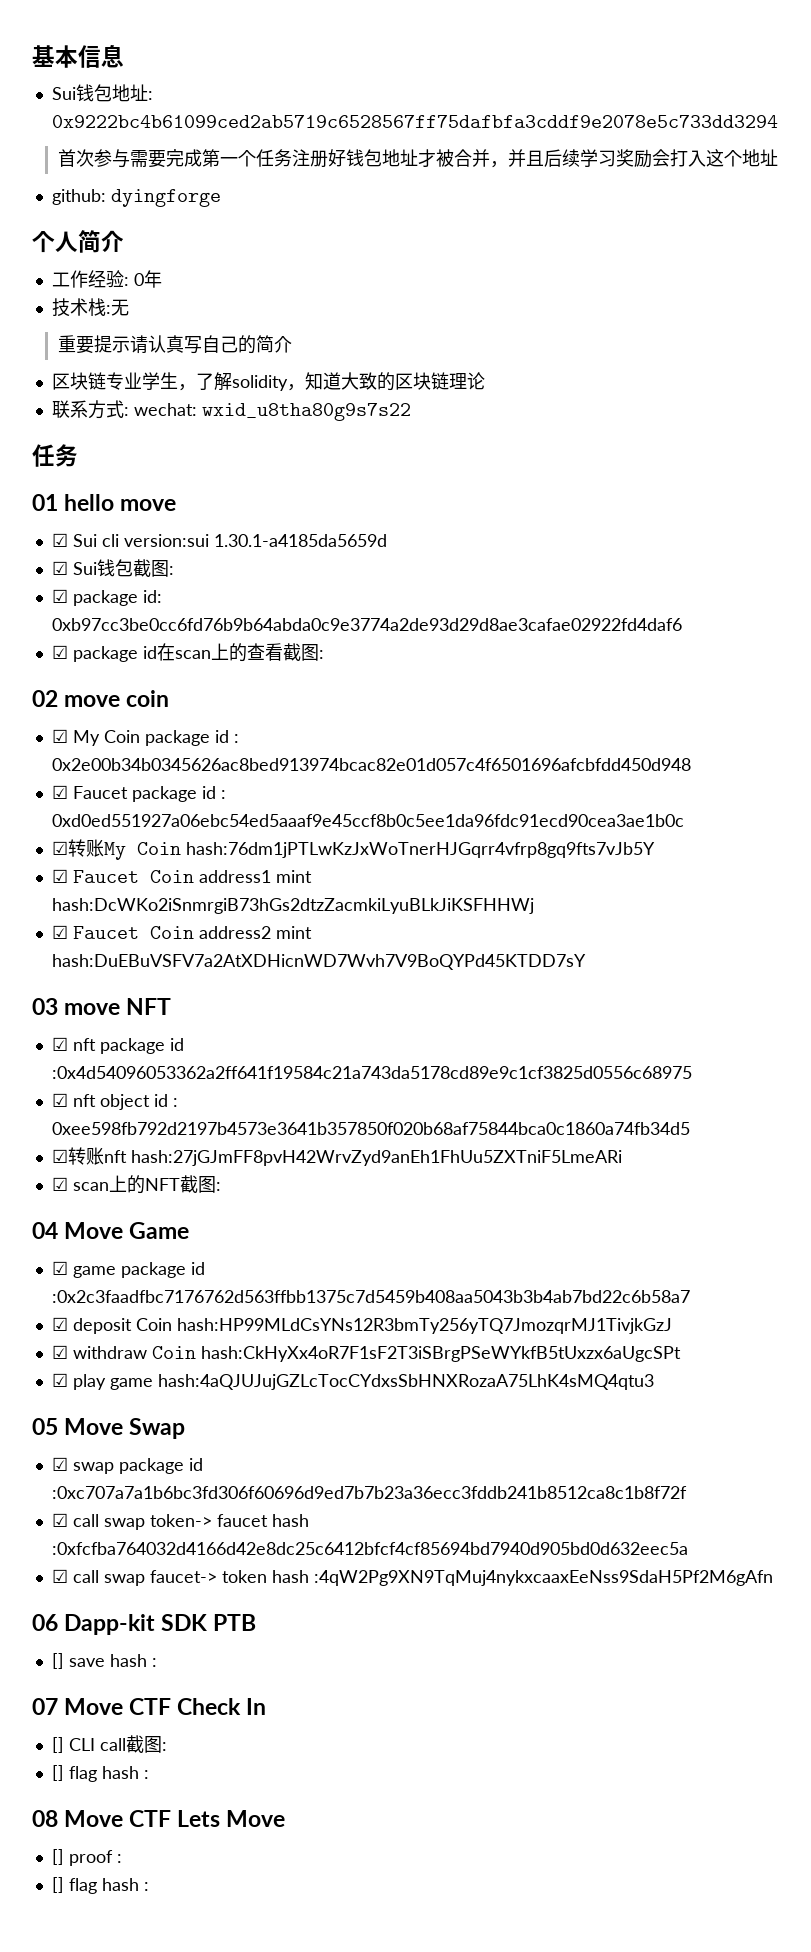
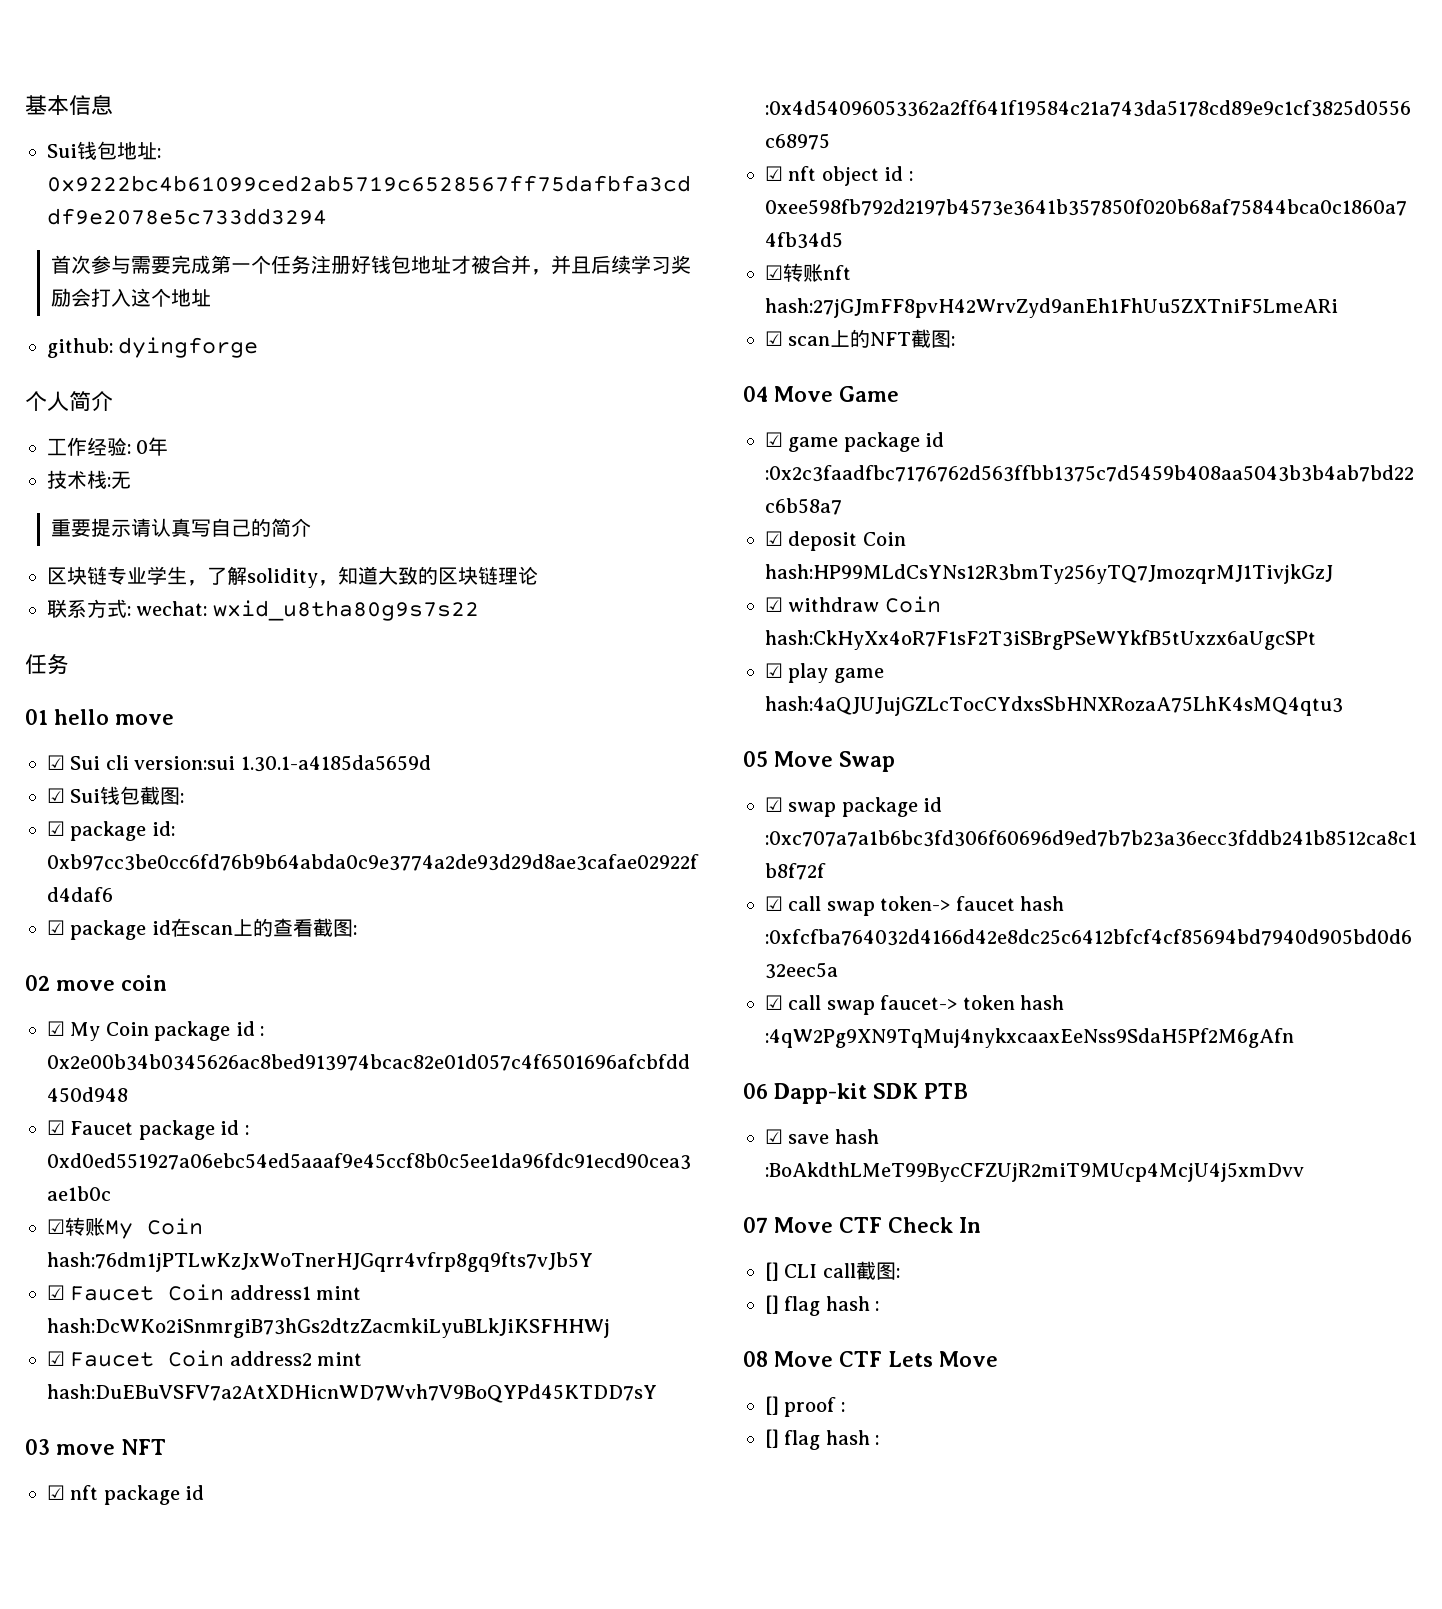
[51,1653,64,1669] [] -> [765,1129,783,1144] ☑
[151,1658,157,1667] : -> [765,1162,1304,1182] :BoAkdthLMeT99BycCFZUjR2miT9MUcp4McjU4j5xmDvv

